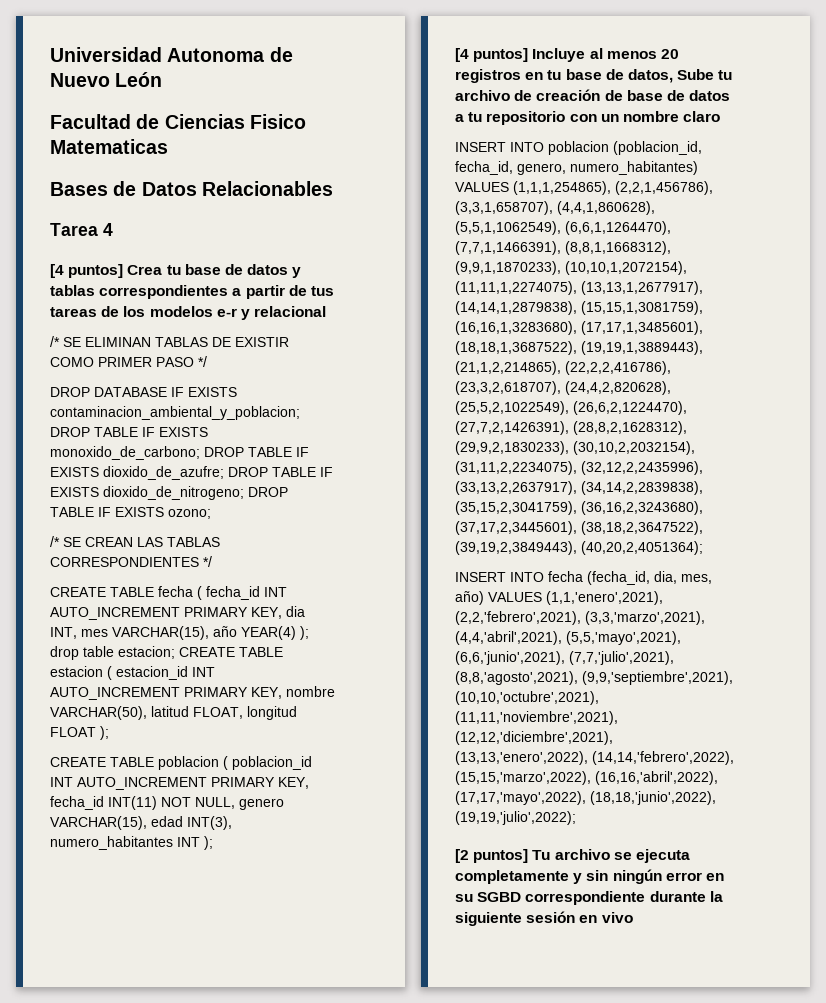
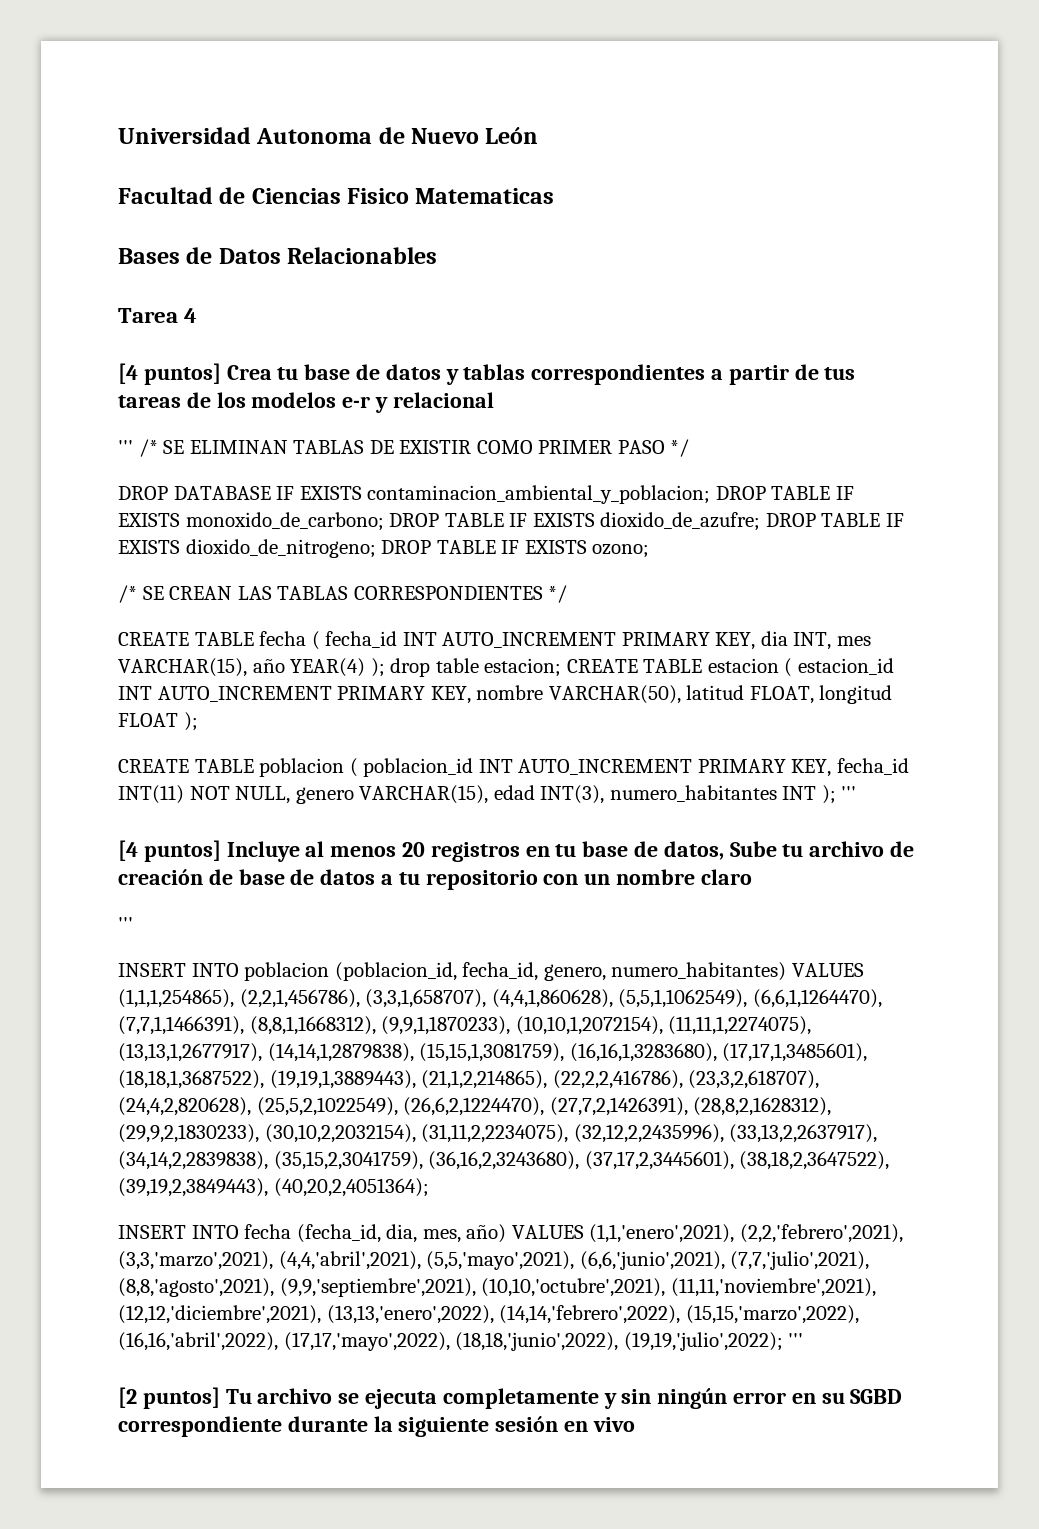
(327, 311) none -> [118,440,133,454] '''
(213, 843) none -> [841,786,857,800] '''
(721, 116) none -> [118,917,133,931] // '''
(576, 818) none -> [788,1333,804,1347] '''

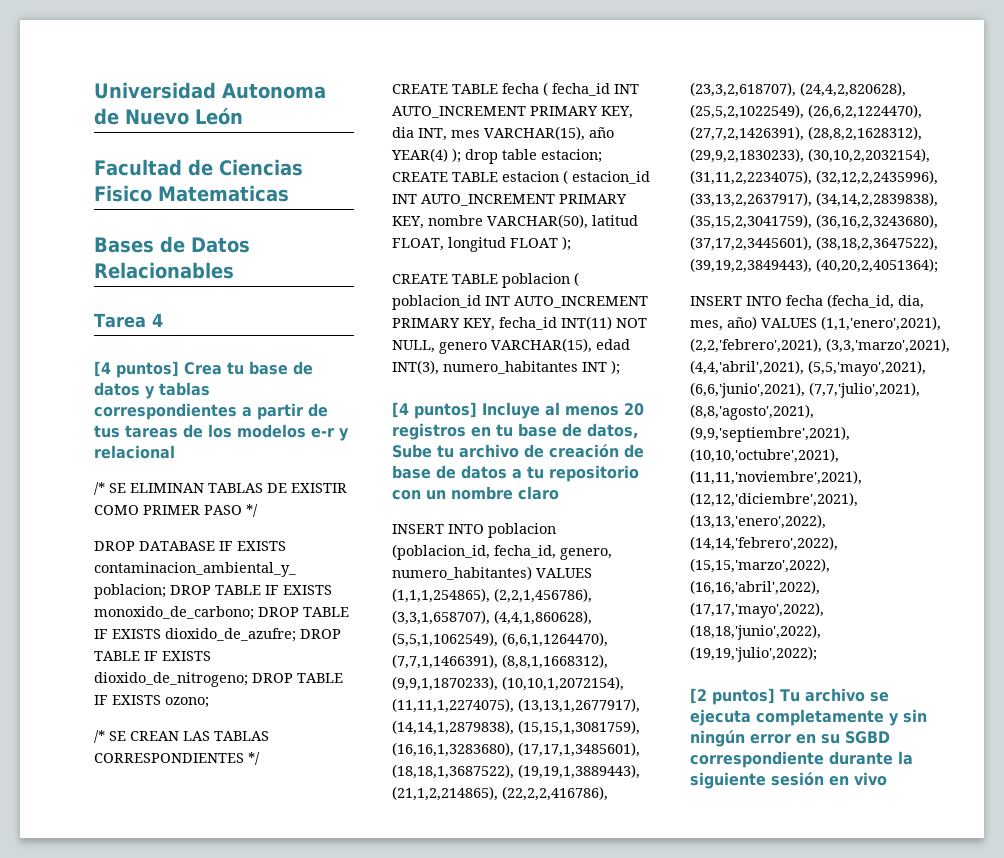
[118,440,133,454] ''' -> (175, 452) none
[841,786,857,800] ''' -> (620, 367) none
[118,917,133,931] // ''' -> (559, 493) none
[788,1333,804,1347] ''' -> (817, 654) none

